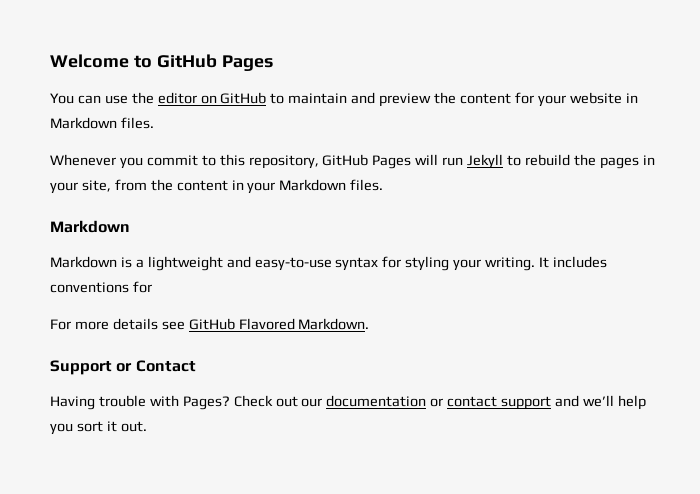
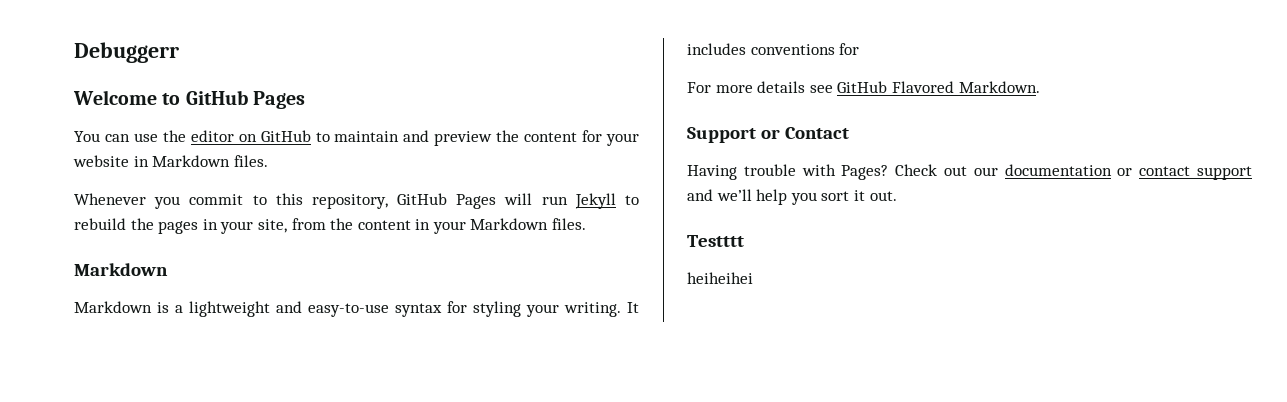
(50, 61) none -> [74,42,179,63] Debuggerr //
(147, 426) none -> [687,235,744,247] [687,272,753,284] // Testttt // heiheihei

